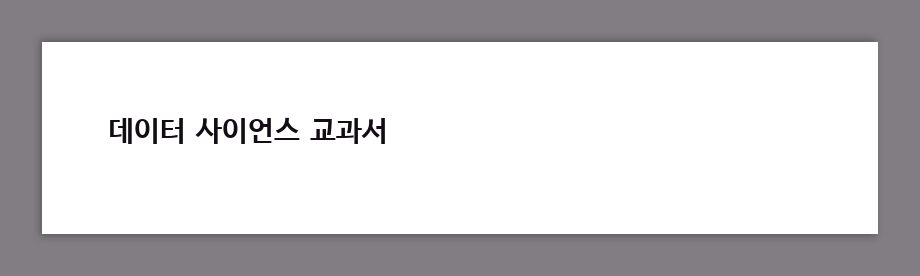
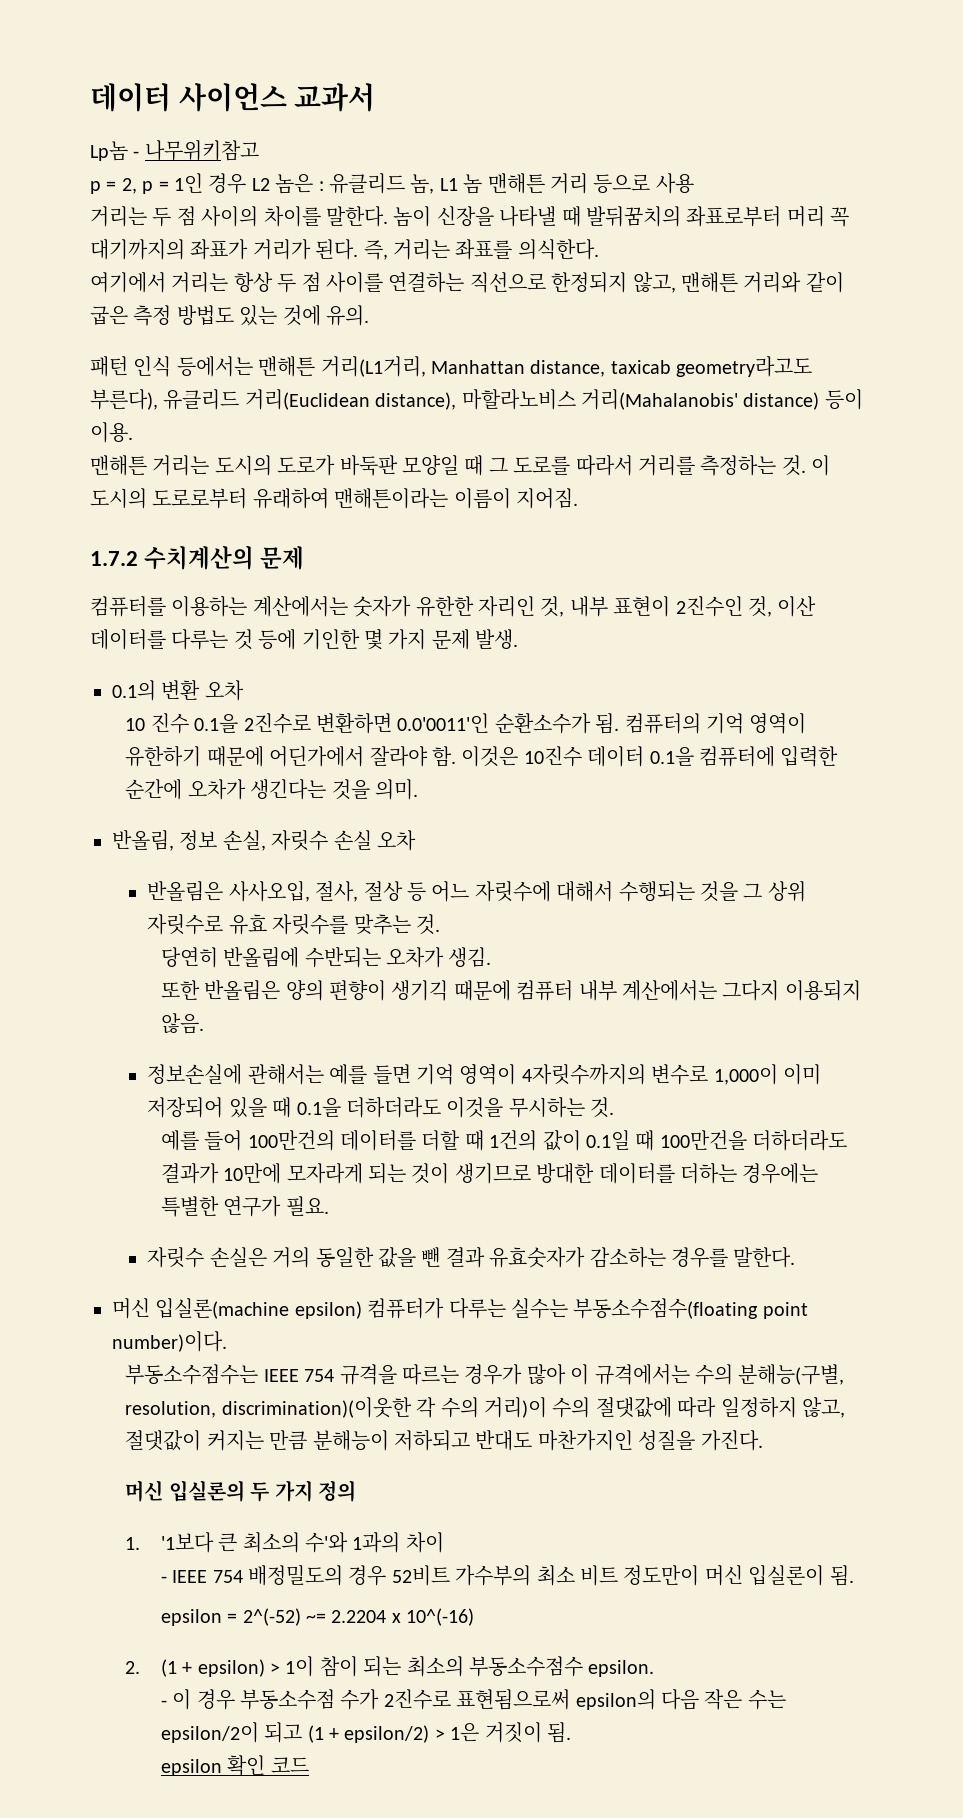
(388, 131) none -> [90,140,259,161] [90,173,694,194] [90,206,850,227] [90,239,599,260] [90,272,844,293] [90,305,369,326] [90,356,813,377] [90,389,863,410] [90,422,133,443] [90,455,831,476] [90,488,578,509] [90,546,305,570] [90,596,817,617] [90,629,519,650] [112,680,244,701] [125,713,807,734] [125,746,839,767] [125,779,419,800] [112,830,416,851] [147,881,806,902] [147,914,441,935] [160,947,492,968] [160,980,861,1001] [160,1013,204,1034] [147,1064,822,1085] [147,1097,615,1118] [160,1130,848,1151] [160,1163,819,1184] [160,1196,329,1217] [147,1247,796,1268] [112,1298,808,1319] [112,1331,227,1352] [125,1364,845,1385] [125,1397,846,1418] [125,1430,763,1451] [125,1480,357,1502] [125,1532,444,1553] [160,1565,854,1586] [160,1608,475,1626] [125,1656,655,1677] [160,1689,786,1710] [160,1722,572,1743] [160,1755,309,1776] // Lp놈 - 나무위키참고 // p = 2, p = 1인 경우 L2 놈은 : 유클리드 놈, L1 놈 맨해튼 거리 등으로 사용 // 거리는 두 점 사이의 차이를 말한다. 놈이 신장을 나타낼 때 발뒤꿈치의 좌표로부터 머리 꼭 대기까지의 좌표가 거리가 된다. 즉, 거리는 좌표를 의식한다. // 여기에서 거리는 항상 두 점 사이를 연결하는 직선으로 한정되지 않고, 맨해튼 거리와 같이 굽은 측정 방법도 있는 것에 유의. // 패턴 인식 등에서는 맨해튼 거리(L1거리, Manhattan distance, taxicab geometry라고도 부른다), 유클리드 거리(Euclidean distance), 마할라노비스 거리(Mahalanobis' distance) 등이 이용. // 맨해튼 거리는 도시의 도로가 바둑판 모양일 때 그 도로를 따라서 거리를 측정하는 것. 이 도시의 도로로부터 유래하여 맨해튼이라는 이름이 지어짐. // 1.7.2 수치계산의 문제 // 컴퓨터를 이용하는 계산에서는 숫자가 유한한 자리인 것, 내부 표현이 2진수인 것, 이산 데이터를 다루는 것 등에 기인한 몇 가지 문제 발생. // 0.1의 변환 오차 // 10 진수 0.1을 2진수로 변환하면 0.0'0011'인 순환소수가 됨. 컴퓨터의 기억 영역이 유한하기 때문에 어딘가에서 잘라야 함. 이것은 10진수 데이터 0.1을 컴퓨터에 입력한 순간에 오차가 생긴다는 것을 의미. // 반올림, 정보 손실, 자릿수 손실 오차 // 반올림은 사사오입, 절사, 절상 등 어느 자릿수에 대해서 수행되는 것을 그 상위 자릿수로 유효 자릿수를 맞추는 것. // 당연히 반올림에 수반되는 오차가 생김. // 또한 반올림은 양의 편향이 생기긱 때문에 컴퓨터 내부 계산에서는 그다지 이용되지 않음. // 정보손실에 관해서는 예를 들면 기억 영역이 4자릿수까지의 변수로 1,000이 이미 저장되어 있을 때 0.1을 더하더라도 이것을 무시하는 것. // 예를 들어 100만건의 데이터를 더할 때 1건의 값이 0.1일 때 100만건을 더하더라도 결과가 10만에 모자라게 되는 것이 생기므로 방대한 데이터를 더하는 경우에는 특별한 연구가 필요. // 자릿수 손실은 거의 동일한 값을 뺀 결과 유효숫자가 감소하는 경우를 말한다. // 머신 입실론(machine epsilon) 컴퓨터가 다루는 실수는 부동소수점수(floating point number)이다. // 부동소수점수는 IEEE 754 규격을 따르는 경우가 많아 이 규격에서는 수의 분해능(구별, resolution, discrimination)(이웃한 각 수의 거리)이 수의 절댓값에 따라 일정하지 않고, 절댓값이 커지는 만큼 분해능이 저하되고 반대도 마찬가지인 성질을 가진다. // 머신 입실론의 두 가지 정의 // 1. '1보다 큰 최소의 수'와 1과의 차이 // - IEEE 754 배정밀도의 경우 52비트 가수부의 최소 비트 정도만이 머신 입실론이 됨. // epsilon = 2^(-52) ~= 2.2204 x 10^(-16) // 2. (1 + epsilon) > 1이 참이 되는 최소의 부동소수점수 epsilon. // - 이 경우 부동소수점 수가 2진수로 표현됨으로써 epsilon의 다음 작은 수는 epsilon/2이 되고 (1 + epsilon/2) > 1은 거짓이 됨. // epsilon 확인 코드

